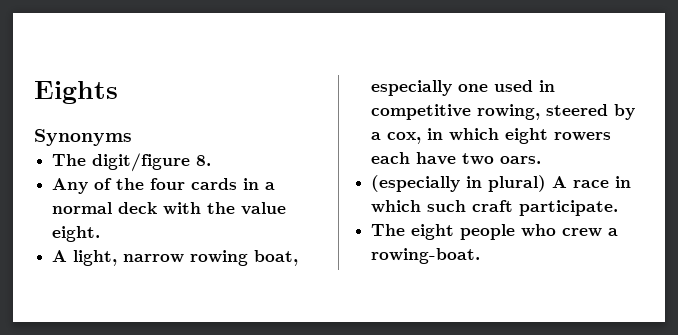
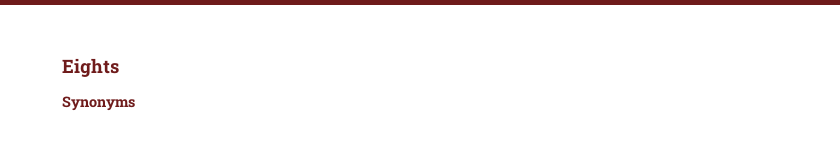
[52,153,212,172] [52,178,276,194] [52,202,287,215] [52,226,101,242] [52,250,299,266] [371,80,556,96] [371,104,636,120] [371,128,612,144] [371,152,542,165] [371,175,632,192] [371,200,619,216] [371,224,619,240] [371,248,481,264] // The digit/figure 8. // Any of the four cards in a normal deck with the value eight. // A light, narrow rowing boat, especially one used in competitive rowing, steered by a cox, in which eight rowers each have two oars. // (especially in plural) A race in which such craft participate. // The eight people who crew a rowing-boat. -> (135, 103) none

